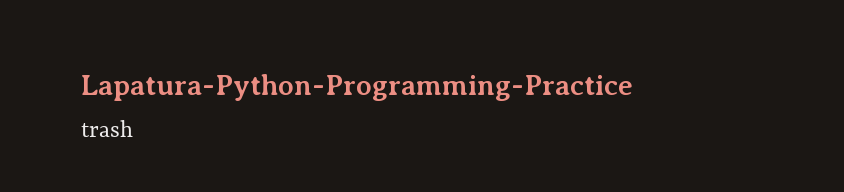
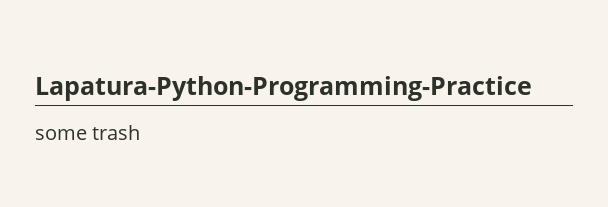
(633, 87) none -> [35,129,87,140] some

